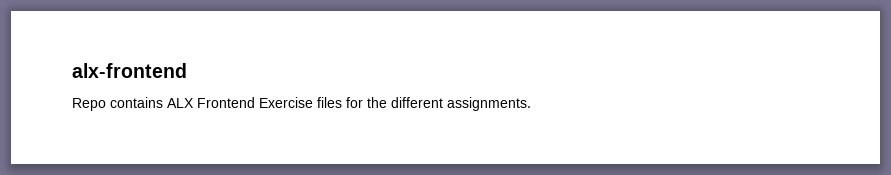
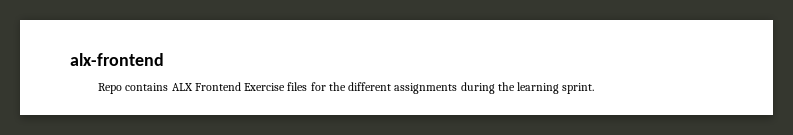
[447,97,531,111] assignments. -> [394,82,595,94] assignments during the learning sprint.

